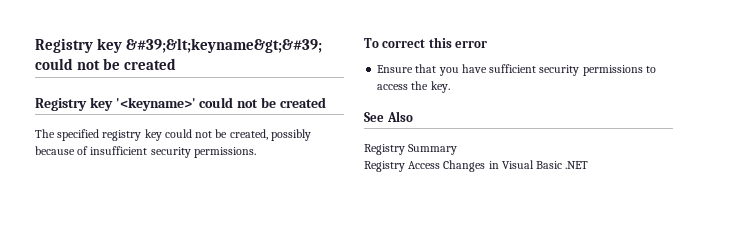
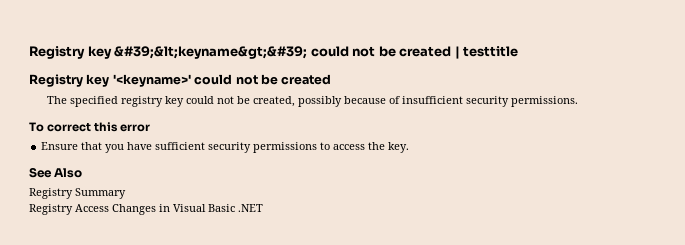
(176, 64) none -> [454,46,519,59] | testtitle

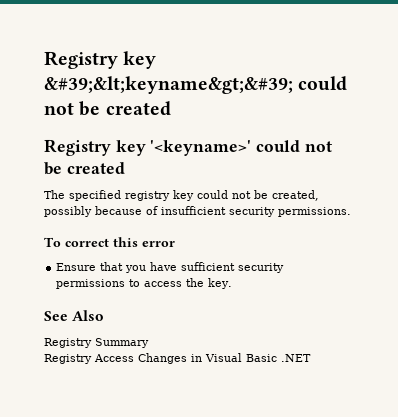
[454,46,519,59] | testtitle -> (171, 108) none

